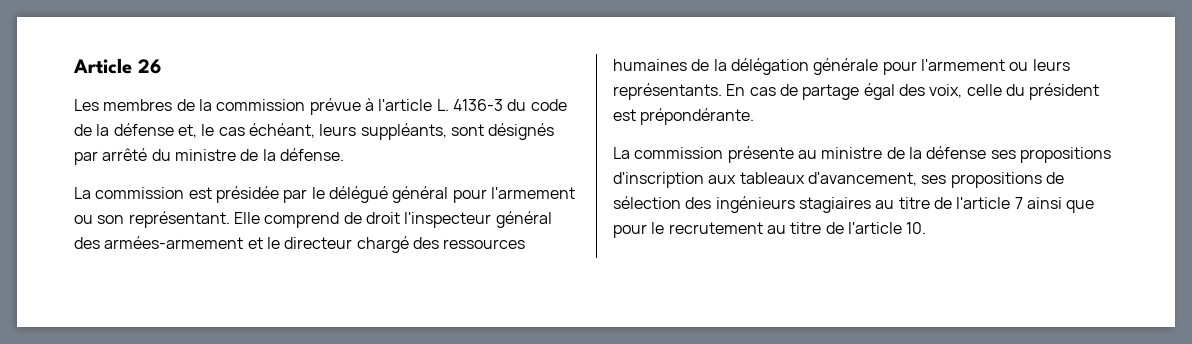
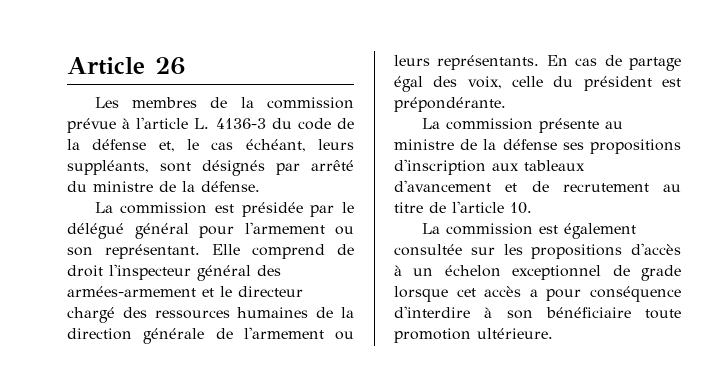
[730,58,917,75] délégation générale pour -> [67,328,233,344] direction générale de
[807,172,1064,188] [613,196,1095,213] [613,222,665,238] d'avancement, ses propositions de sélection des ingénieurs stagiaires au titre de l'article 7 ainsi que pour le -> [394,180,549,192] d'avancement et de
(927, 228) none -> [421,223,636,239] [394,243,681,259] [394,265,681,281] [394,286,681,302] [394,306,681,319] [394,328,553,343] // La commission est également consultée sur les propositions d'accès à un échelon exceptionnel de grade lorsque cet accès a pour conséquence d'interdire à son bénéficiaire toute promotion ultérieure.

